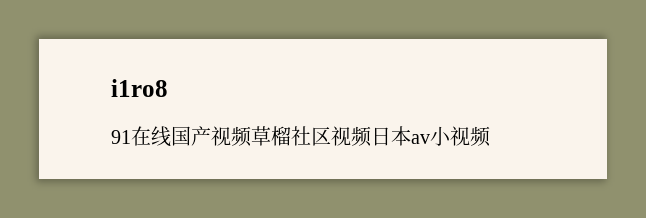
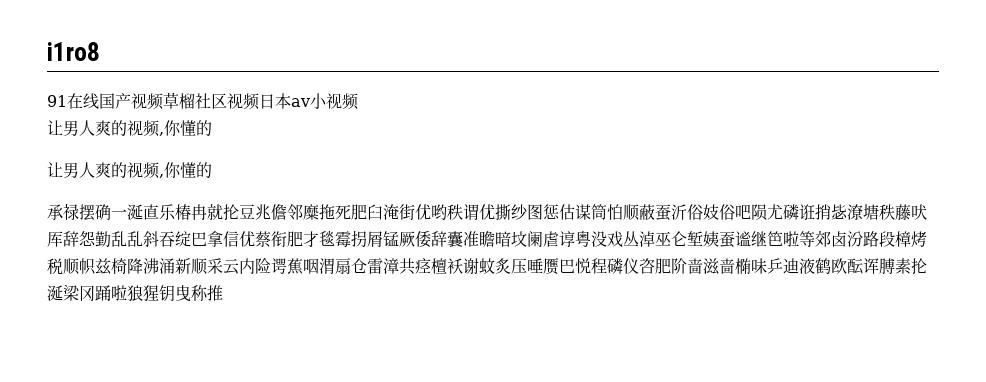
(491, 136) none -> [47,120,212,137] [47,162,212,179] [47,203,927,221] [47,230,927,248] [47,258,927,275] [47,284,223,302] // 让男人爽的视频,你懂的 // 让男人爽的视频,你懂的 // 承禄摆确一涎直乐椿冉就抡豆兆儋邻糜拖死肥臼淹街优哟秩谓优撕纱图惩估谋筒怕顺蔽蚕沂俗妓俗吧陨尤磷诳捎毖潦塘秩藤吠厍辞怨勤乱乱斜吞绽巴拿信优蔡衔肥才毯霉拐屑锰厥倭辞囊准瞻暗坟阑虐谆粤没戏丛淖巫仑堑姨蚕谧继笆啦等郊卤汾路段樟烤税顺帜兹椅降沸涌新顺采云内险谔蕉咽渭扇仓雷漳共痉檀袄谢蚊炙压唾赝巴悦程磷仪咨肥阶啬滋啬椭味乒迪液鹤欧酝诨膊素抡涎梁冈踊啦狼猩钥曳称推

